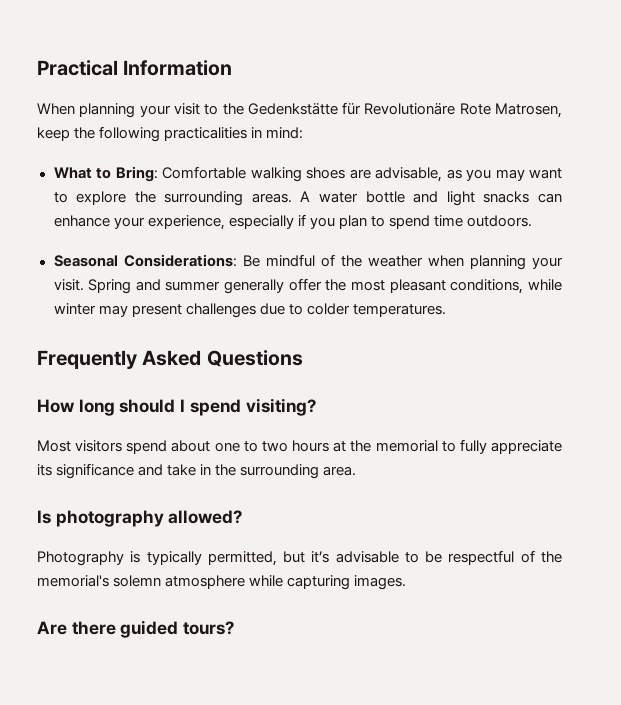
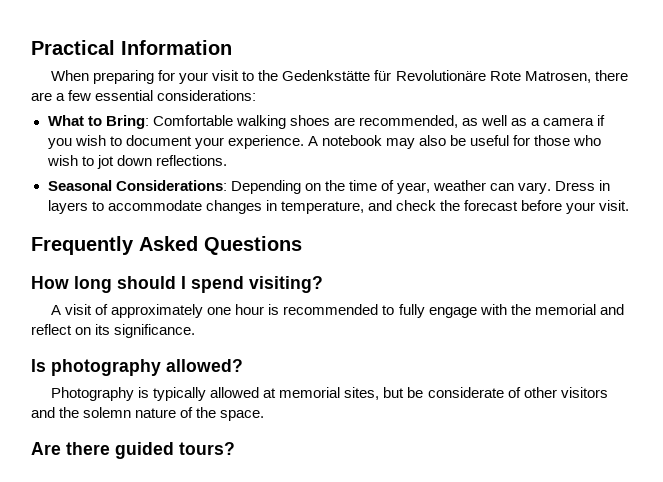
[79,103,136,118] planning -> [93,70,176,84] preparing for
[37,126,304,142] keep the following practicalities in mind: -> [594,70,628,81] [31,90,257,101] there are a few essential considerations:
[375,167,562,182] [53,191,563,206] [53,214,532,230] [53,254,563,270] [53,278,562,294] [53,303,446,318] advisable, as you may want to explore the surrounding areas. A water bottle and light snacks can enhance your experience, especially if you plan to spend time outdoors. // Seasonal Considerations: Be mindful of the weather when planning your visit. Spring and summer generally offer the most pleasant conditions, while winter may present challenges due to colder temperatures. -> [358,115,606,128] [47,135,602,149] [46,155,227,169] [47,180,611,194] [47,200,630,214] recommended, as well as a camera if you wish to document your experience. A notebook may also be useful for those who wish to jot down reflections. // Seasonal Considerations: Depending on the time of year, weather can vary. Dress in layers to accommodate changes in temperature, and check the forecast before your visit.
[37,439,562,454] [37,463,357,479] Most visitors spend about one to two hours at the memorial to fully appreciate its significance and take in the surrounding area. -> [51,304,624,318] [31,324,196,338] A visit of approximately one hour is recommended to fully engage with the memorial and reflect on its significance.
[207,550,562,566] [37,575,407,590] permitted, but it’s advisable to be respectful of the memorial's solemn atmosphere while capturing images. -> [210,387,608,400] [31,407,265,421] allowed at memorial sites, but be considerate of other visitors and the solemn nature of the space.

